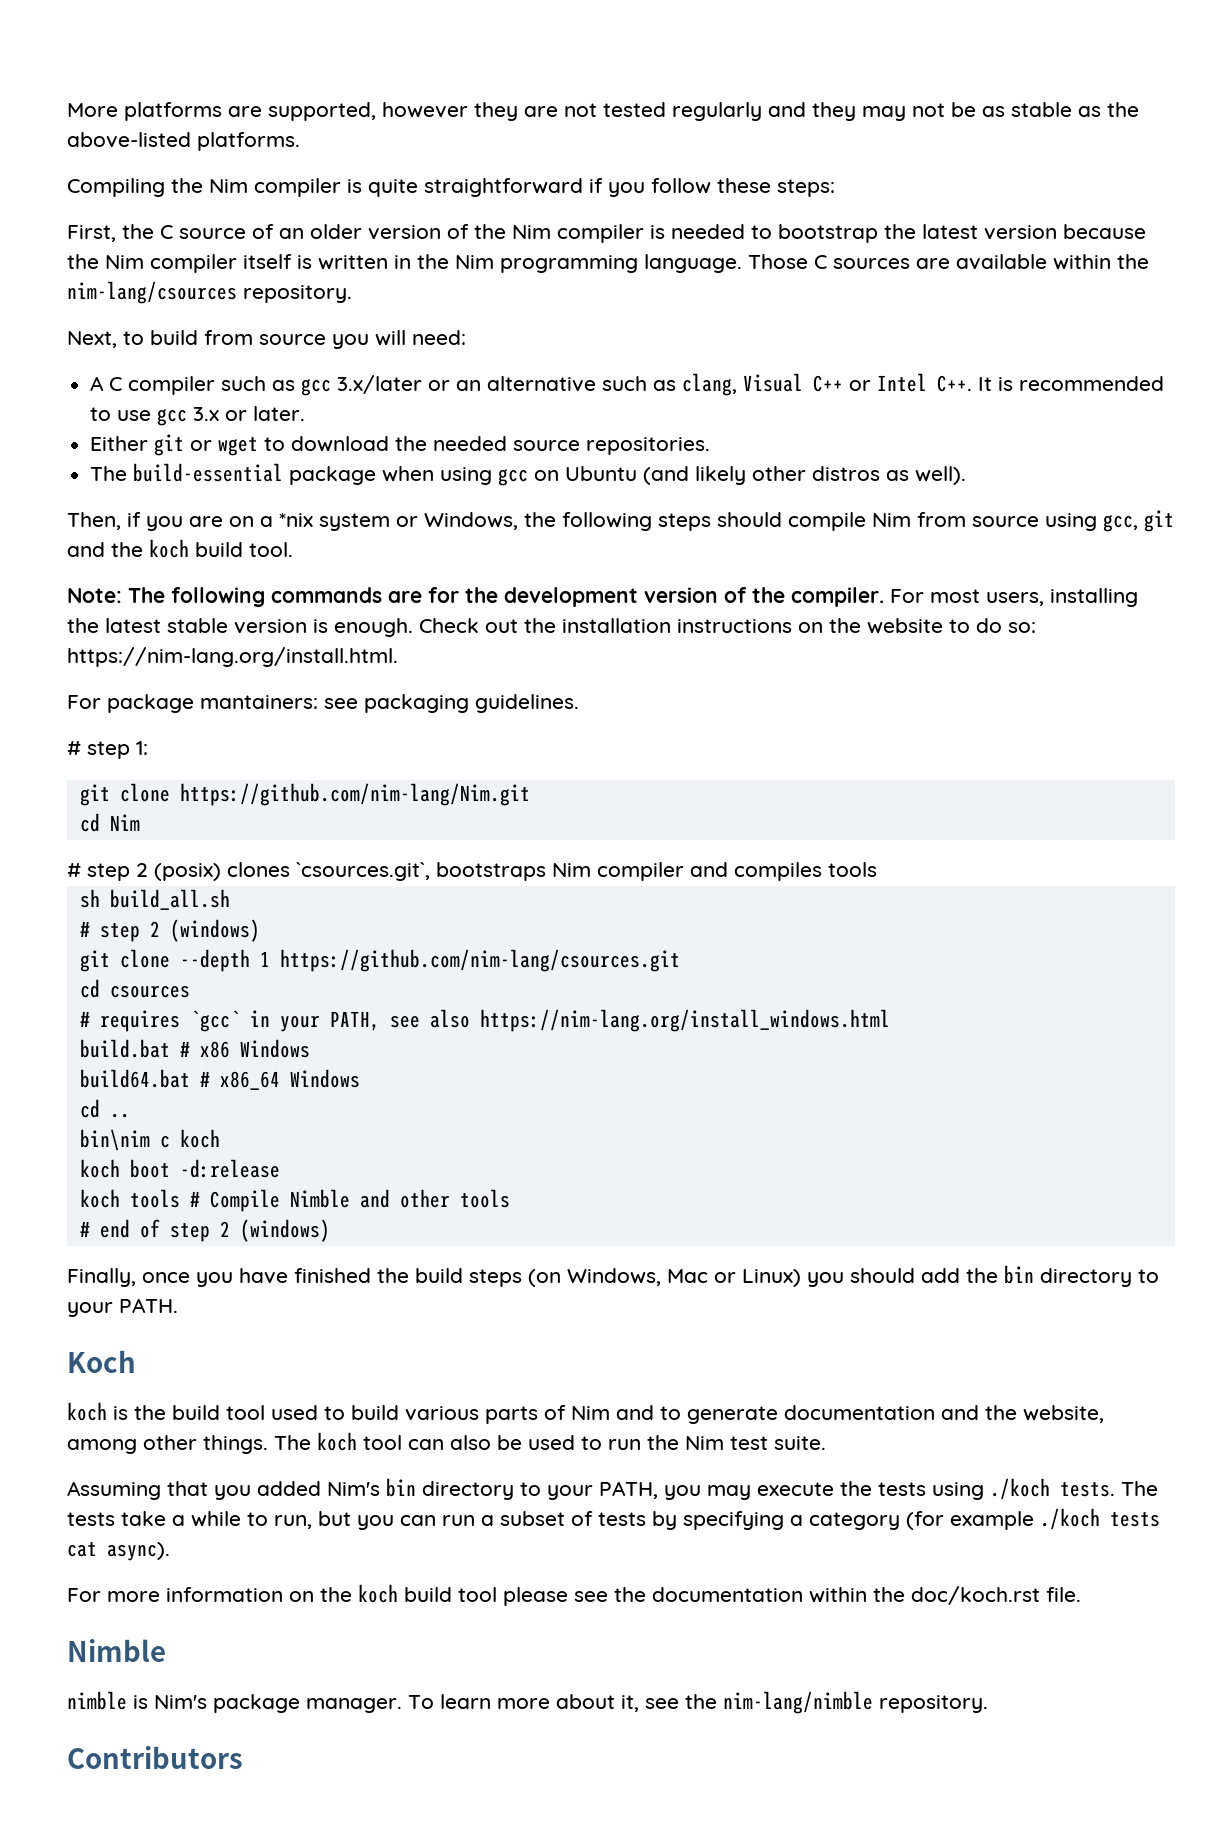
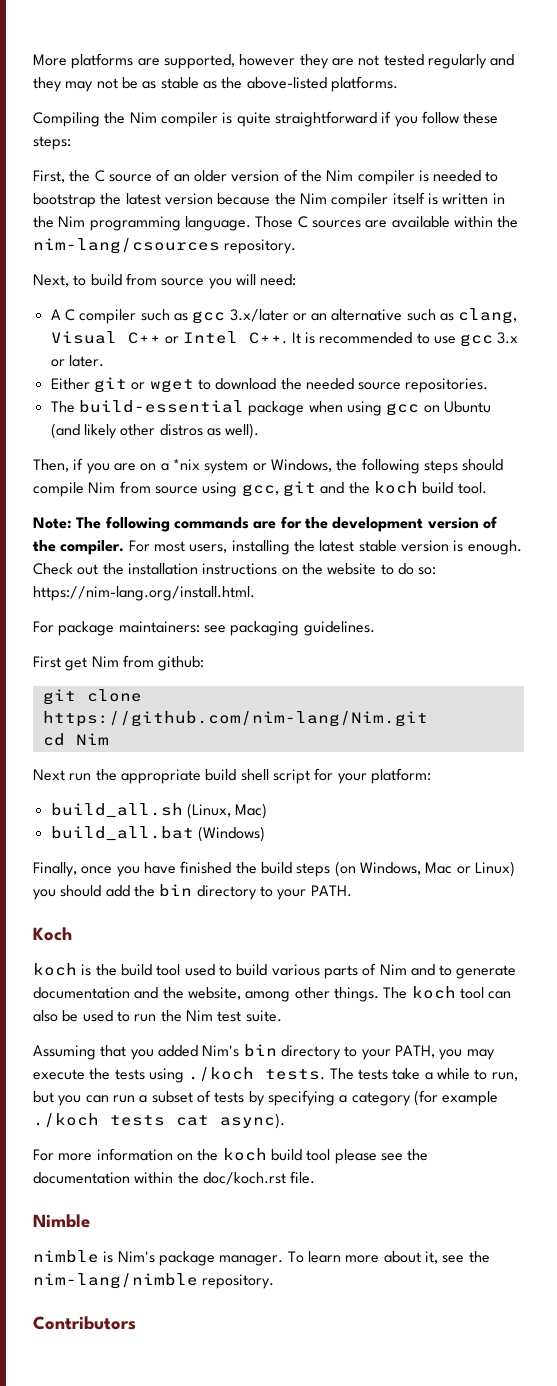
[200,695,318,709] mantainers: -> [118,621,200,633] maintainers:
[67,741,148,759] # step 1: -> [33,655,205,671] First get Nim from github:
[67,862,877,881] [79,889,230,910] [79,919,260,942] [79,949,680,972] [79,979,190,998] [79,1009,890,1032] [79,1039,310,1058] [79,1069,360,1090] [79,1099,130,1118] [79,1129,220,1151] [79,1159,280,1178] [79,1189,510,1212] [79,1219,330,1242] # step 2 (posix) clones `csources.git`, bootstraps Nim compiler and compiles tools // sh build_all.sh // # step 2 (windows) // git clone --depth 1 https://github.com/nim-lang/csources.git // cd csources // # requires `gcc` in your PATH, see also https://nim-lang.org/install_windows.html // build.bat # x86 Windows // build64.bat # x86_64 Windows // cd .. // bin\nim c koch // koch boot -d:release // koch tools # Compile Nimble and other tools // # end of step 2 (windows) -> [33,768,431,784] [50,803,268,819] [50,826,265,842] Next run the appropriate build shell script for your platform: // build_all.sh (Linux, Mac) // build_all.bat (Windows)

